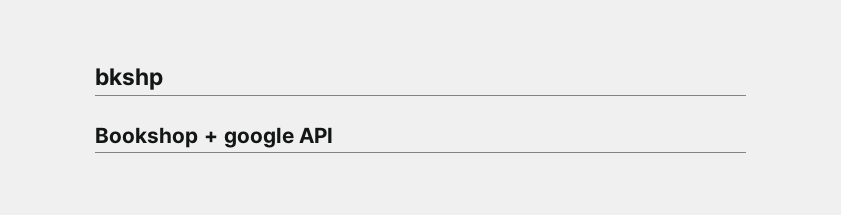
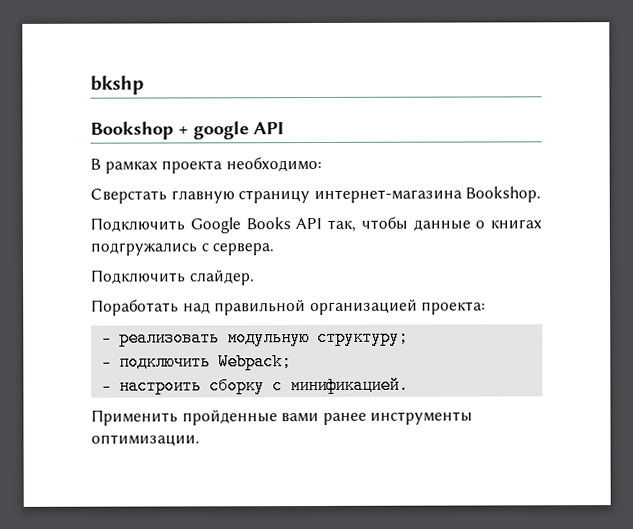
(334, 135) none -> [90,156,322,174] [90,186,542,204] [90,216,542,234] [90,242,275,256] [91,269,255,286] [91,298,487,316] [101,328,410,347] [101,353,293,371] [101,376,410,395] [91,409,474,426] [91,434,200,447] // В рамках проекта необходимо: // Сверстать главную страницу интернет-магазина Bookshop. // Подключить Google Books API так, чтобы данные о книгах подгружались с сервера. // Подключить слайдер. // Поработать над правильной организацией проекта: // - реализовать модульную структуру; // - подключить Webpack; // - настроить сборку с минификацией. // Применить пройденные вами ранее инструменты оптимизации.

